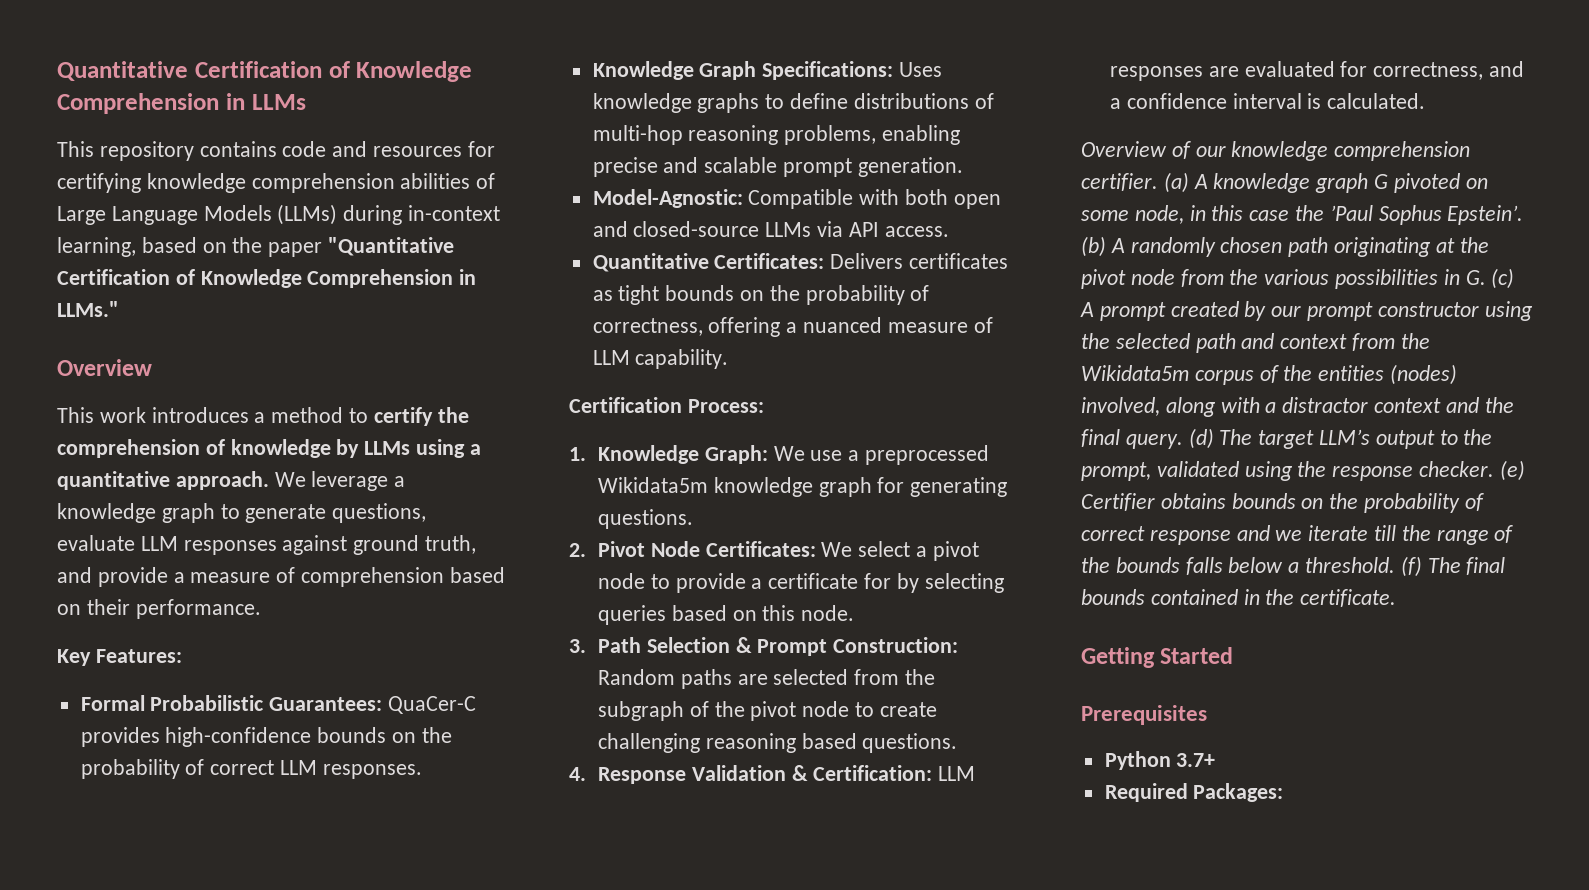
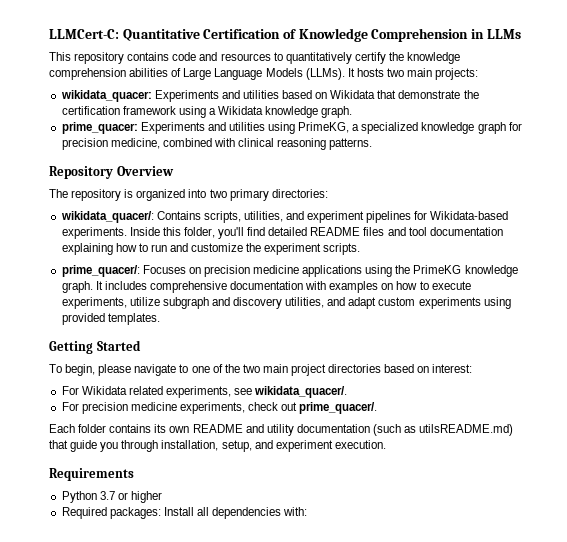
(57, 71) none -> [49,29,119,39] LLMCert-C:
[467,141,495,157] [57,173,141,193] for certifying -> [273,52,404,64] to quantitatively certify the
[277,204,501,225] [57,237,455,257] [57,269,477,288] [57,301,119,317] [57,359,152,376] [57,407,469,426] [57,439,481,458] [57,471,406,491] [57,503,427,523] [57,535,477,555] [57,567,505,587] [57,599,261,619] [57,649,182,666] [80,695,477,714] [80,727,452,747] [80,759,422,779] [592,61,943,80] [592,93,994,113] [592,125,961,145] [592,157,963,177] [592,189,1001,209] [592,221,949,237] [592,253,1009,272] [592,285,930,305] [592,317,993,337] [592,349,729,369] [569,397,764,413] [569,445,989,465] [597,477,1008,497] [597,509,693,529] [569,541,979,561] [597,573,1004,593] [597,605,855,625] [569,637,959,656] [597,669,935,689] [597,701,937,721] [597,733,958,753] [569,765,976,784] [1109,61,1524,81] [1109,93,1426,109] [1081,141,1471,161] [1081,172,1488,193] [1081,205,1524,225] [1081,236,1489,257] [1081,268,1515,289] [1080,301,1533,321] [1081,333,1430,353] [1081,364,1458,385] [1081,397,1514,417] [1081,428,1493,449] [1081,460,1525,481] [1081,493,1484,513] [1081,525,1514,545] [1081,556,1506,577] [1081,589,1397,607] [1081,647,1234,668] [1081,705,1207,725] [1104,751,1216,770] [1104,783,1284,802] (LLMs) during in-context learning, based on the paper "Quantitative Certification of Knowledge Comprehension in LLMs." // Overview // This work introduces a method to certify the comprehension of knowledge by LLMs using a quantitative approach. We leverage a knowledge graph to generate questions, evaluate LLM responses against ground truth, and provide a measure of comprehension based on their performance. // Key Features: // Formal Probabilistic Guarantees: QuaCer-C provides high-confidence bounds on the probability of correct LLM responses. // Knowledge Graph Specifications: Uses knowledge graphs to define distributions of multi-hop reasoning problems, enabling precise and scalable prompt generation. // Model-Agnostic: Compatible with both open and closed-source LLMs via API access. // Quantitative Certificates: Delivers certificates as tight bounds on the probability of correctness, offering a nuanced measure of LLM capability. // Certification Process: // 1. Knowledge Graph: We use a preprocessed Wikidata5m knowledge graph for generating questions. // 2. Pivot Node Certificates: We select a pivot node to provide a certificate for by selecting queries based on this node. // 3. Path Selection & Prompt Construction: Random paths are selected from the subgraph of the pivot node to create challenging reasoning based questions. // 4. Response Validation & Certification: LLM responses are evaluated for correctness, and a confidence interval is calculated. // Overview of our knowledge comprehension certifier. (a) A knowledge graph G pivoted on some node, in this case the ’Paul Sophus Epstein’. (b) A randomly chosen path originating at the pivot node from the various possibilities in G. (c) A prompt created by our prompt constructor using the selected path and context from the Wikidata5m corpus of the entities (nodes) involved, along with a distractor context and the final query. (d) The target LLM’s output to the prompt, validated using the response checker. (e) Certifier obtains bounds on the probability of correct response and we iterate till the range of the bounds falls below a threshold. (f) The final bounds contained in the certificate. // Getting Started // Prerequisites // Python 3.7+ // Required Packages: -> [305,68,479,80] [60,90,479,102] [61,106,353,118] [61,122,522,134] [61,138,373,150] [49,166,174,179] [49,189,328,201] [60,211,509,223] [61,227,503,239] [61,243,361,255] [61,265,518,277] [61,281,471,293] [61,297,511,309] [61,313,160,325] [49,340,141,354] [49,364,473,376] [61,386,348,398] [61,402,378,414] [49,424,514,436] [49,440,386,452] [49,468,134,481] [61,491,162,503] [61,507,308,519] (LLMs). It hosts two main projects: // wikidata_quacer: Experiments and utilities based on Wikidata that demonstrate the certification framework using a Wikidata knowledge graph. // prime_quacer: Experiments and utilities using PrimeKG, a specialized knowledge graph for precision medicine, combined with clinical reasoning patterns. // Repository Overview // The repository is organized into two primary directories: // wikidata_quacer/: Contains scripts, utilities, and experiment pipelines for Wikidata-based experiments. Inside this folder, you'll find detailed README files and tool documentation explaining how to run and customize the experiment scripts. // prime_quacer/: Focuses on precision medicine applications using the PrimeKG knowledge graph. It includes comprehensive documentation with examples on how to execute experiments, utilize subgraph and discovery utilities, and adapt custom experiments using provided templates. // Getting Started // To begin, please navigate to one of the two main project directories based on interest: // For Wikidata related experiments, see wikidata_quacer/. // For precision medicine experiments, check out prime_quacer/. // Each folder contains its own README and utility documentation (such as utilsREADME.md) that guide you through installation, setup, and experiment execution. // Requirements // Python 3.7 or higher // Required packages: Install all dependencies with:

